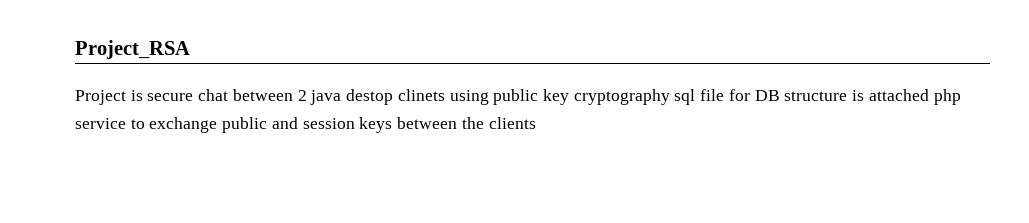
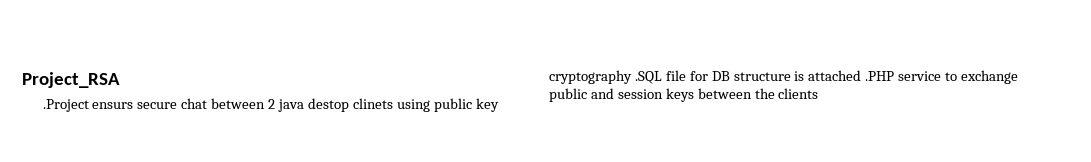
[75,90,143,105] Project is -> [42,99,134,112] .Project ensurs
[674,89,696,105] sql -> [634,71,662,84] .SQL
[933,89,961,105] php -> [865,71,895,81] .PHP

